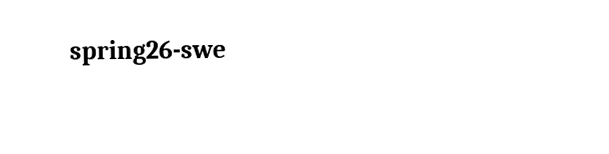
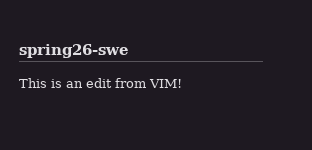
(226, 52) none -> [19,78,182,88] // This is an edit from VIM!

